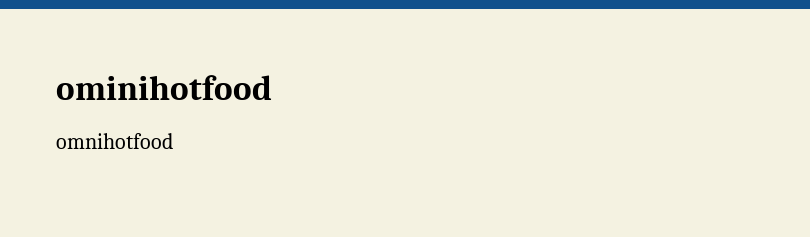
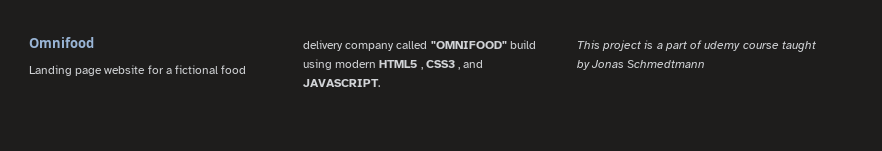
[56,75,272,100] [56,133,173,149] ominihotfood // omnihotfood -> [29,37,94,48] [29,65,247,76] [303,40,536,51] [303,59,484,70] [303,79,380,87] [577,40,816,52] [577,60,706,70] Omnifood // Landing page website for a fictional food delivery company called "OMNIFOOD" build using modern HTML5 , CSS3 , and JAVASCRIPT. // This project is a part of udemy course taught by Jonas Schmedtmann

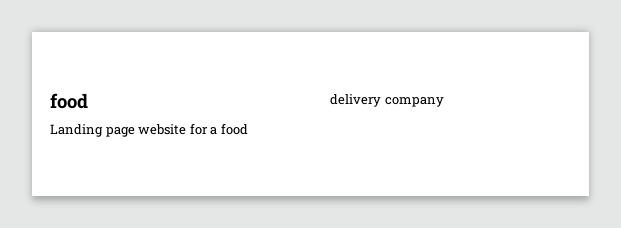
[29,37,94,48] Omnifood -> [50,93,88,109] food
[175,65,219,74] fictional -> (218, 131) none
[396,40,536,49] [303,59,484,70] [303,79,380,87] [577,40,816,52] [577,60,706,70] called "OMNIFOOD" build using modern HTML5 , CSS3 , and JAVASCRIPT. // This project is a part of udemy course taught by Jonas Schmedtmann -> (444, 102) none

